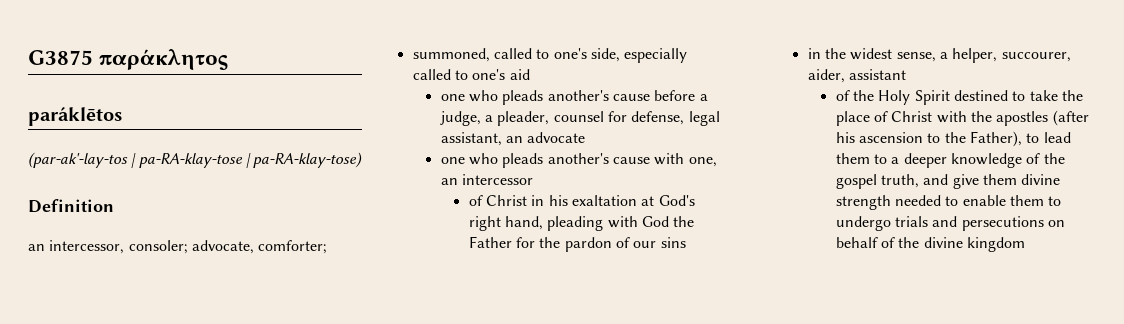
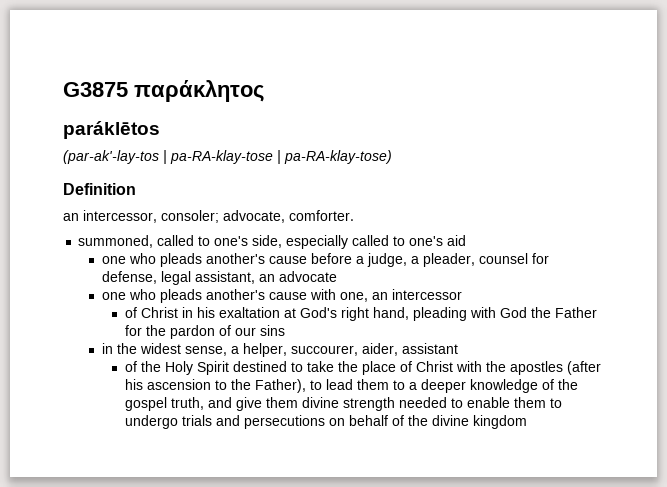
[258,240,328,254] comforter; -> [289,210,354,221] comforter.

